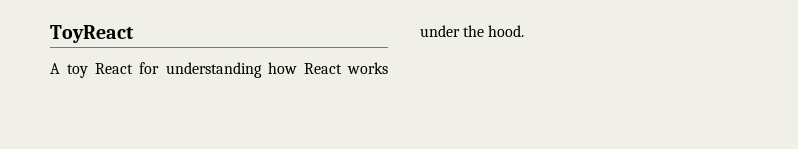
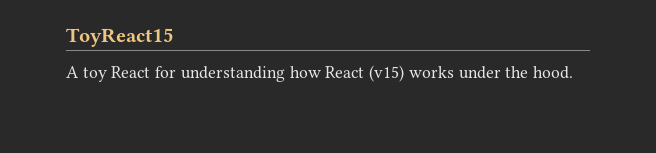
[50,25,134,43] ToyReact -> [66,28,174,47] ToyReact15
(342, 68) none -> [369,65,405,82] (v15)

